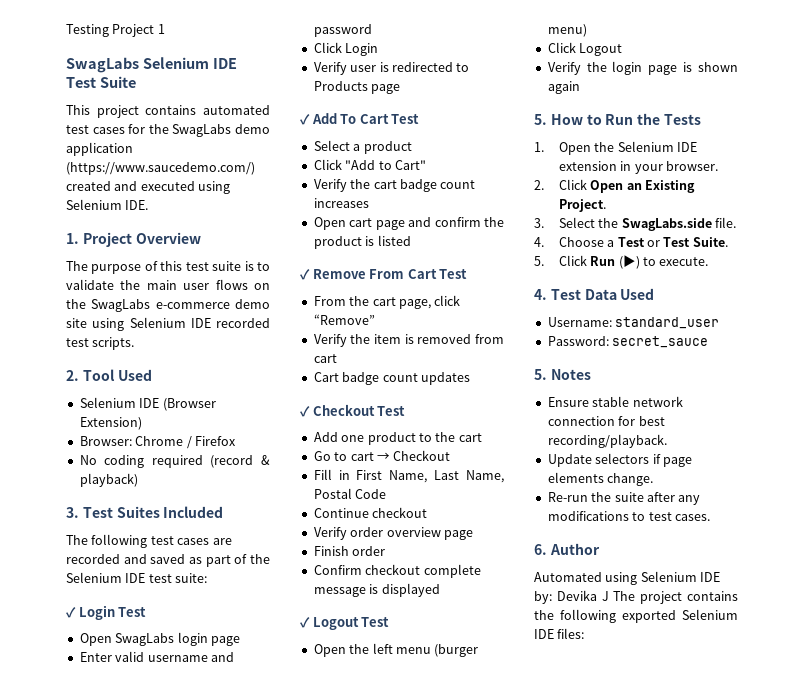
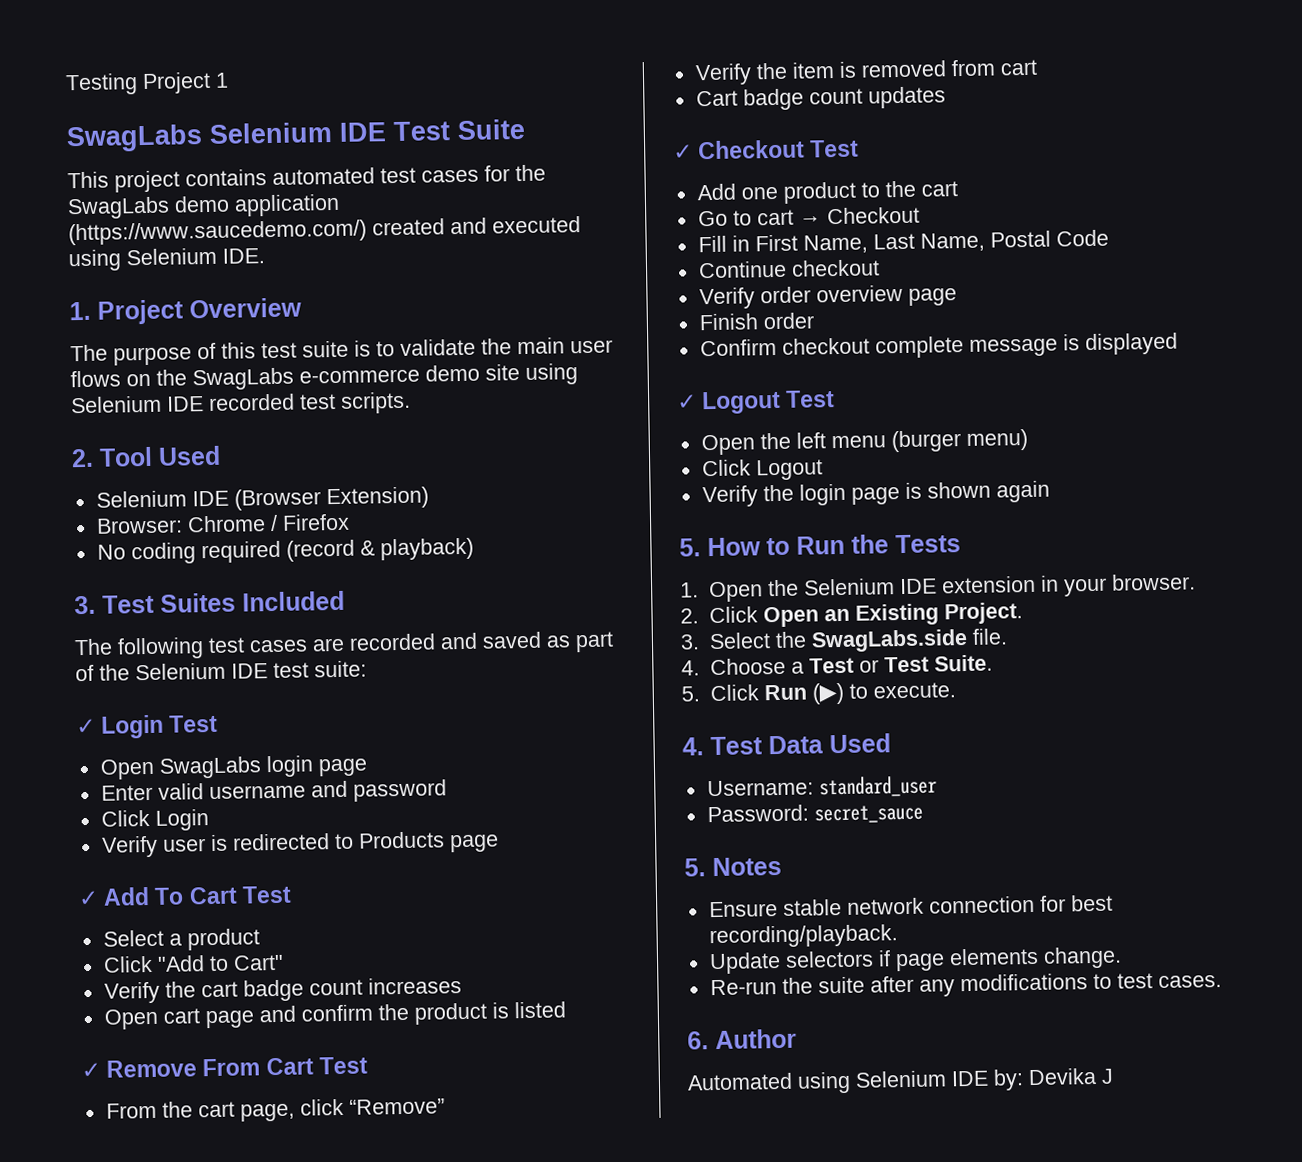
[613,591,738,604] [534,609,738,623] [534,628,585,639] The project contains the following exported Selenium IDE files: -> (1114, 1076) none

